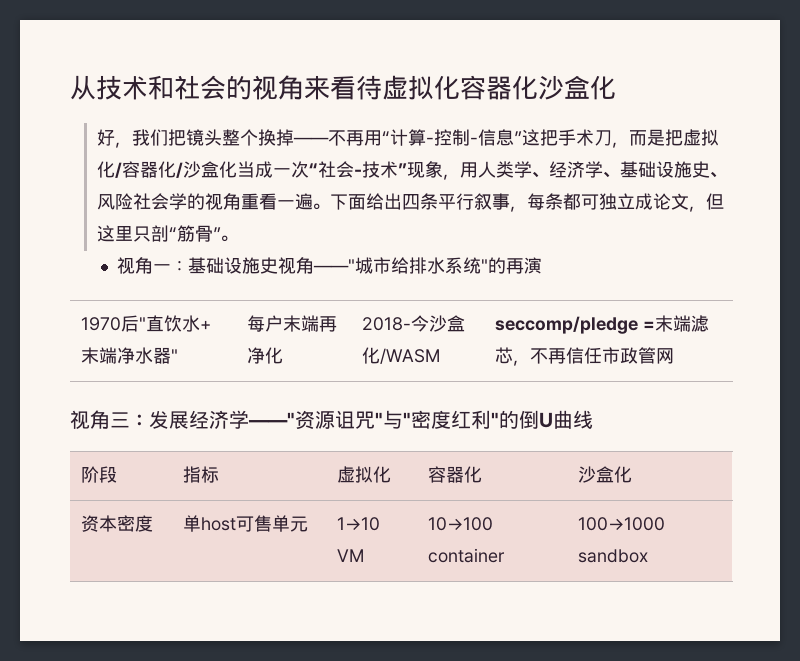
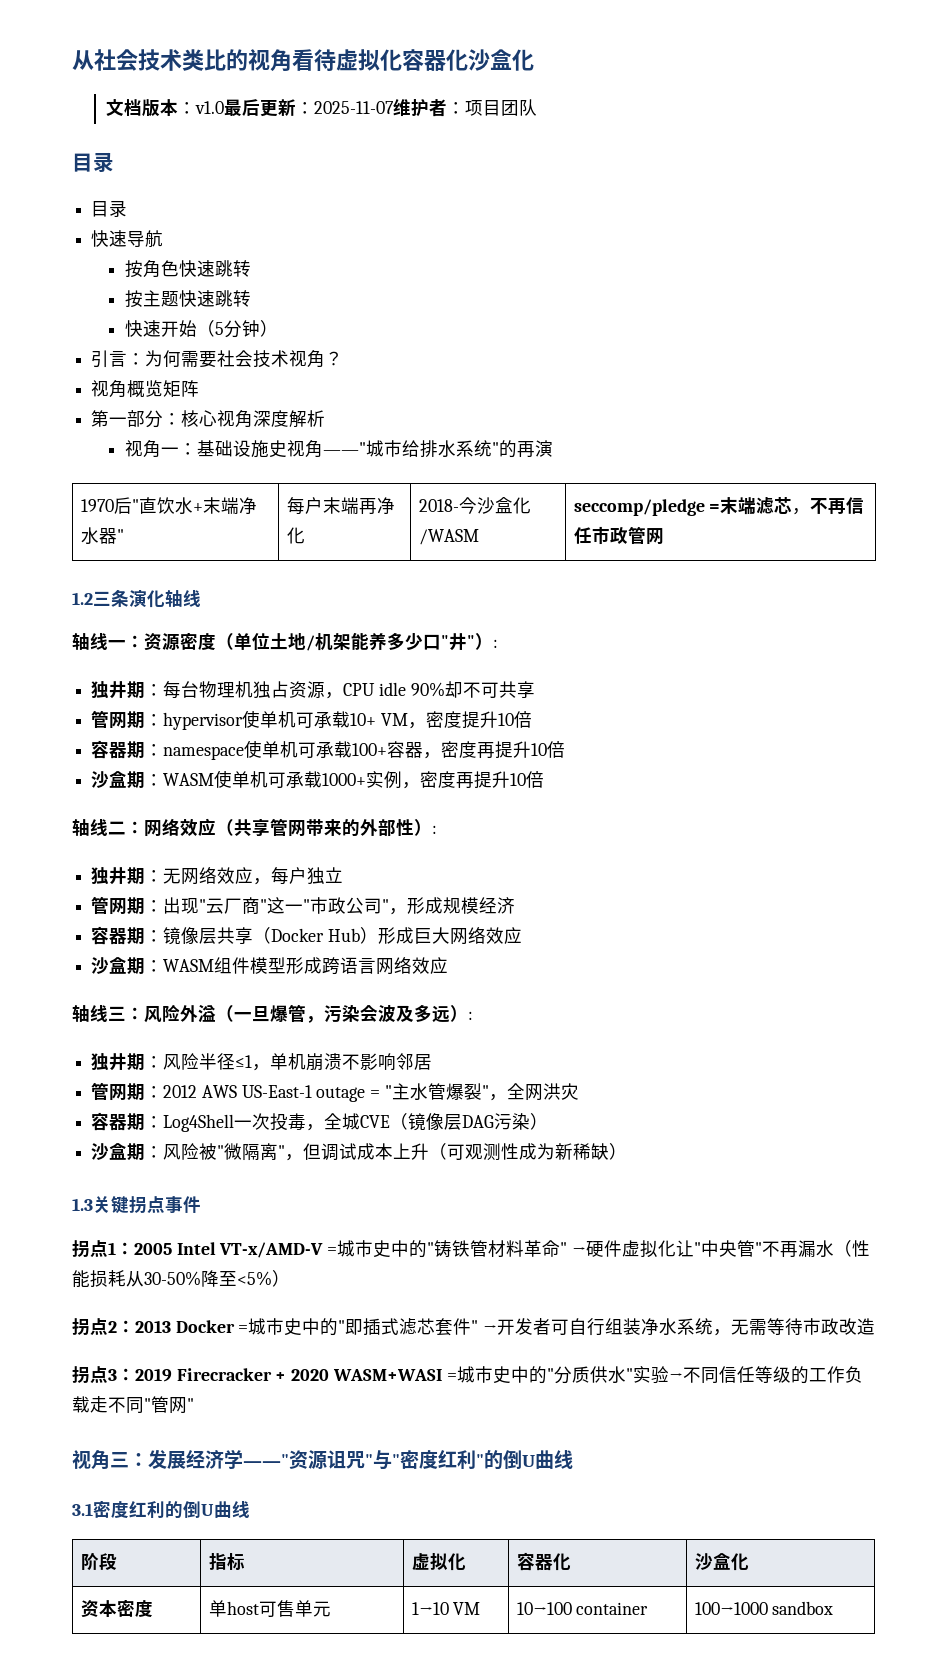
[70,75,330,100] 从技术和社会的视角来 -> [72,49,292,72] 从社会技术类比的视角
[96,129,719,148] [96,161,727,180] [96,193,724,212] [96,225,238,242] 好，我们把镜头整个换掉——不再用“计算-控制-信息”这把手术刀，而是把虚拟化/容器化/沙盒化当成一次“社会-技术”现象，用人类学、经济学、基础设施史、风险社会学的视角重看一遍。下面给出四条平行叙事，每条都可独立成论文，但这里只剖“筋骨”。 -> [105,99,537,117] [72,152,114,173] [91,200,128,217] [91,230,164,247] [125,260,252,278] [125,290,252,308] [125,320,279,338] [91,350,344,368] [91,380,200,398] [91,410,326,428] 文档版本：v1.0最后更新：2025-11-07维护者：项目团队 // 目录 // 目录 // 快速导航 // 按角色快速跳转 // 按主题快速跳转 // 快速开始（5分钟） // 引言：为何需要社会技术视角？ // 视角概览矩阵 // 第一部分：核心视角深度解析
(675, 356) none -> [72,589,201,608] [72,632,498,651] [91,681,535,699] [91,710,532,730] [91,740,566,760] [91,770,545,789] [72,818,437,837] [91,867,344,885] [91,896,516,915] [91,926,522,945] [91,957,449,975] [72,1004,473,1023] [91,1053,433,1071] [91,1082,579,1102] [91,1112,549,1132] [91,1143,628,1161] [72,1196,201,1214] [72,1240,870,1258] [72,1270,290,1288] [72,1318,876,1336] [72,1366,863,1384] [72,1396,194,1414] // 1.2三条演化轴线 // 轴线一：资源密度（单位土地/机架能养多少口"井"）: // 独井期：每台物理机独占资源，CPU idle 90%却不可共享 // 管网期：hypervisor使单机可承载10+ VM，密度提升10倍 // 容器期：namespace使单机可承载100+容器，密度再提升10倍 // 沙盒期：WASM使单机可承载1000+实例，密度再提升10倍 // 轴线二：网络效应（共享管网带来的外部性）: // 独井期：无网络效应，每户独立 // 管网期：出现"云厂商"这一"市政公司"，形成规模经济 // 容器期：镜像层共享（Docker Hub）形成巨大网络效应 // 沙盒期：WASM组件模型形成跨语言网络效应 // 轴线三：风险外溢（一旦爆管，污染会波及多远）: // 独井期：风险半径≤1，单机崩溃不影响邻居 // 管网期：2012 AWS US-East-1 outage = "主水管爆裂"，全网洪灾 // 容器期：Log4Shell一次投毒，全城CVE（镜像层DAG污染） // 沙盒期：风险被"微隔离"，但调试成本上升（可观测性成为新稀缺） // 1.3关键拐点事件 // 拐点1：2005 Intel VT-x/AMD-V =城市史中的"铸铁管材料革命" →硬件虚拟化让"中央管"不再漏水（性能损耗从30-50%降至<5%） // 拐点2：2013 Docker =城市史中的"即插式滤芯套件" →开发者可自行组装净水系统，无需等待市政改造 // 拐点3：2019 Firecracker + 2020 WASM+WASI =城市史中的"分质供水"实验→不同信任等级的工作负载走不同"管网"
(593, 419) none -> [72,1500,250,1519] // 3.1密度红利的倒U曲线

